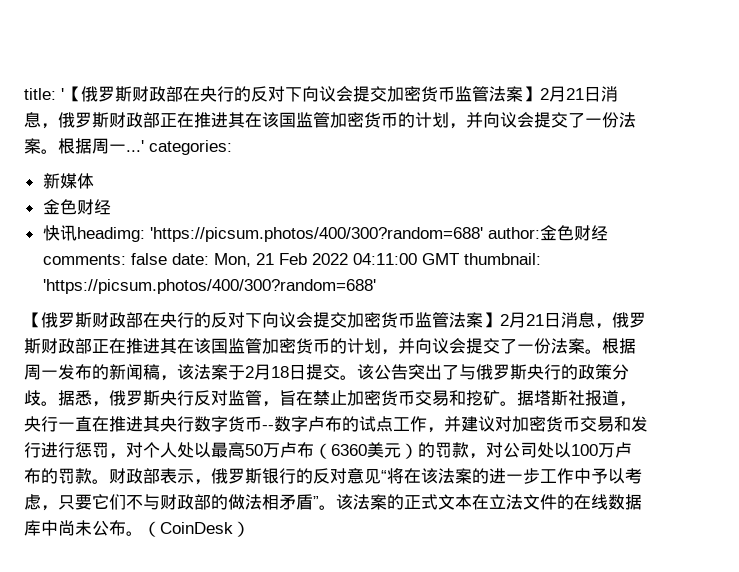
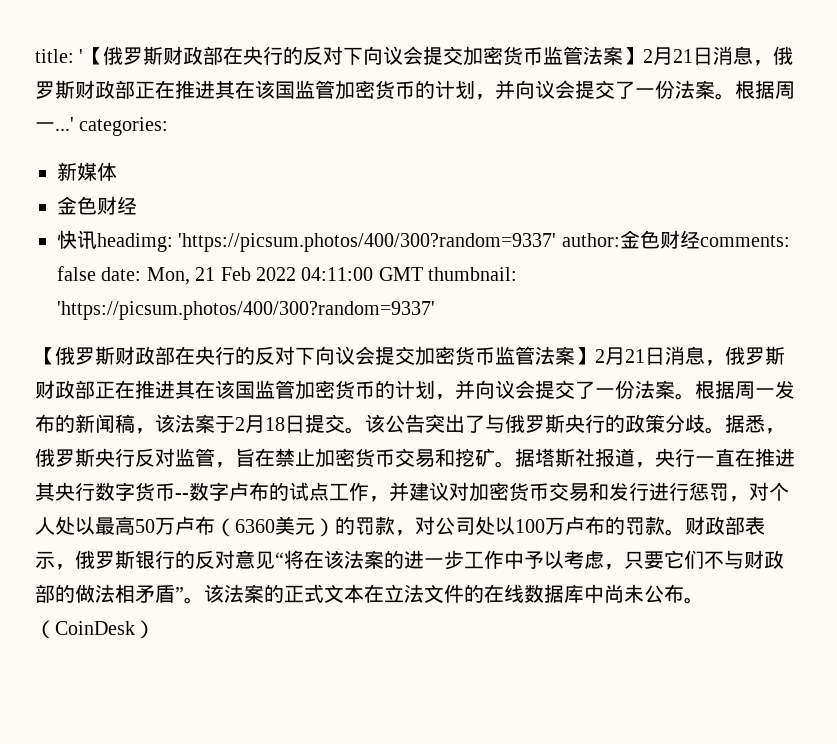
[149,227,483,242] 'https://picsum.photos/400/300?random=688' -> [178,233,557,252] 'https://picsum.photos/400/300?random=9337'
[42,279,376,294] 'https://picsum.photos/400/300?random=688' -> [57,301,435,320] 'https://picsum.photos/400/300?random=9337'

